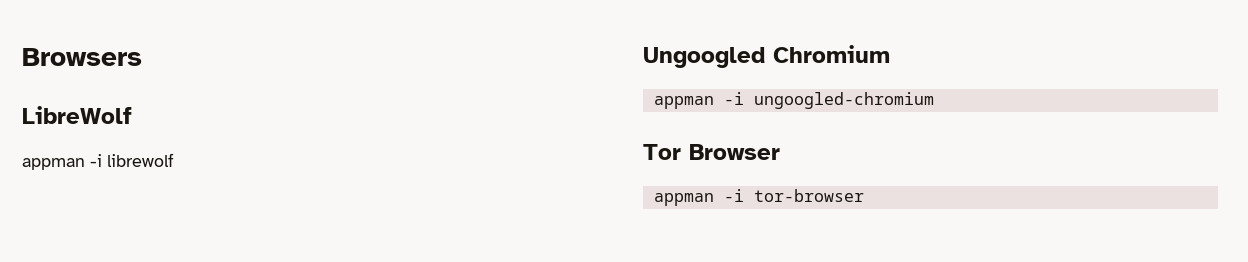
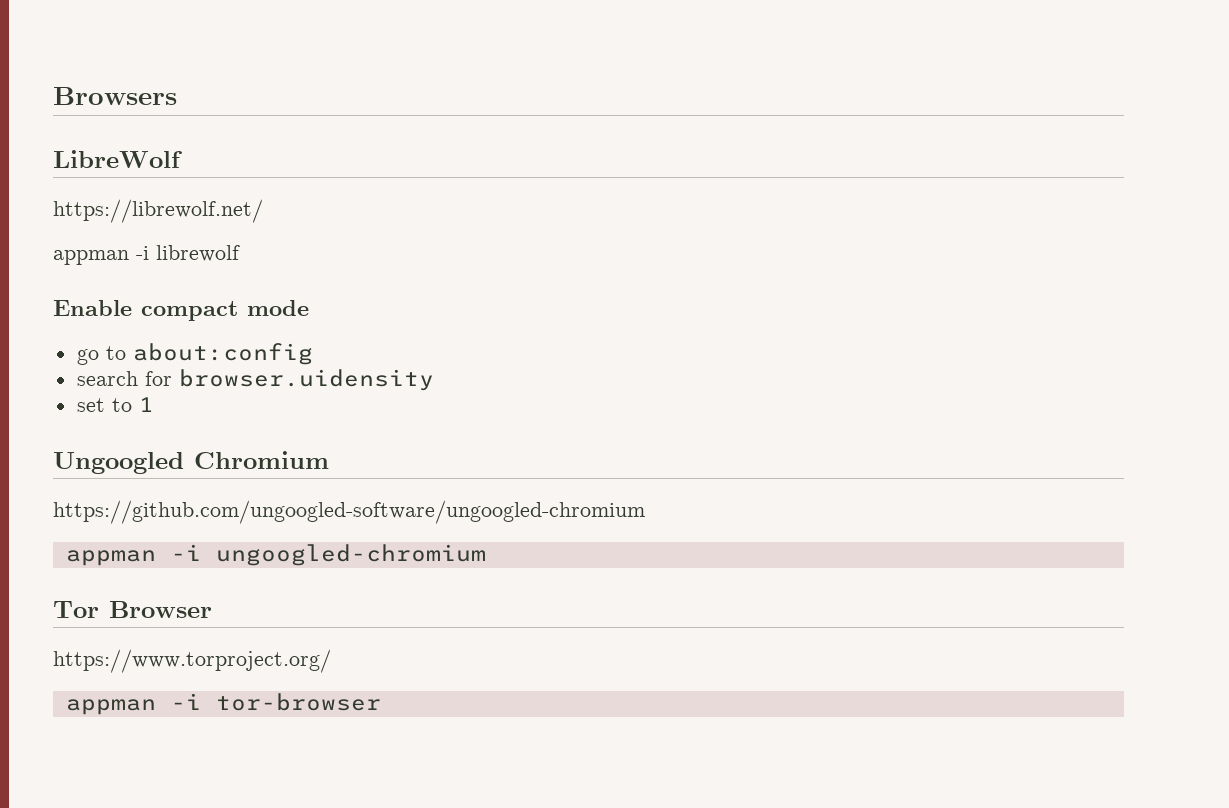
(132, 115) none -> [53,199,263,223] // https://librewolf.net/
(174, 160) none -> [53,300,309,321] [76,343,313,365] [76,369,434,391] [76,397,154,412] // Enable compact mode // go to about:config // search for browser.uidensity // set to 1
(890, 54) none -> [53,500,645,524] // https://github.com/ungoogled-software/ungoogled-chromium
(780, 152) none -> [53,649,331,673] // https://www.torproject.org/

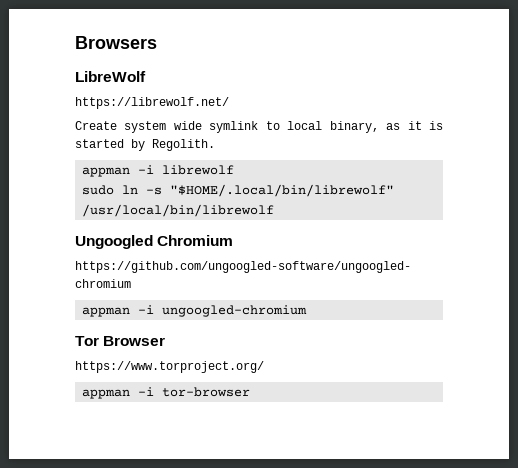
[53,245,240,265] [53,300,309,321] [76,343,313,365] [76,369,434,391] [76,397,154,412] appman -i librewolf // Enable compact mode // go to about:config // search for browser.uidensity // set to 1 -> [75,121,444,133] [75,139,215,151] [82,165,235,177] [82,184,395,197] [82,204,275,217] Create system wide symlink to local binary, as it is started by Regolith. // appman -i librewolf // sudo ln -s "$HOME/.local/bin/librewolf" /usr/local/bin/librewolf

